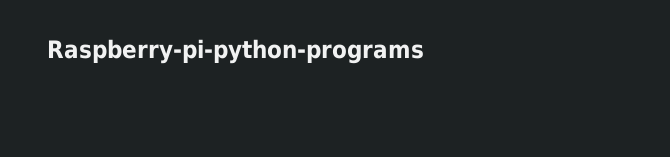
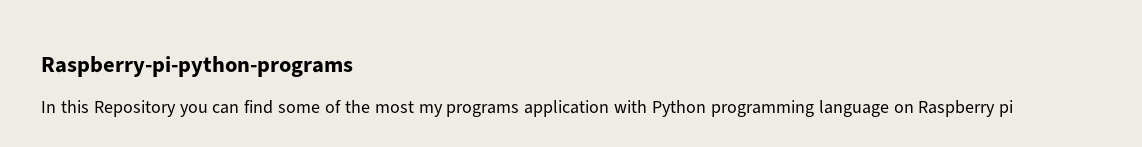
(424, 51) none -> [41,100,1014,117] // In this Repository you can find some of the most my programs application with Python programming language on Raspberry pi

